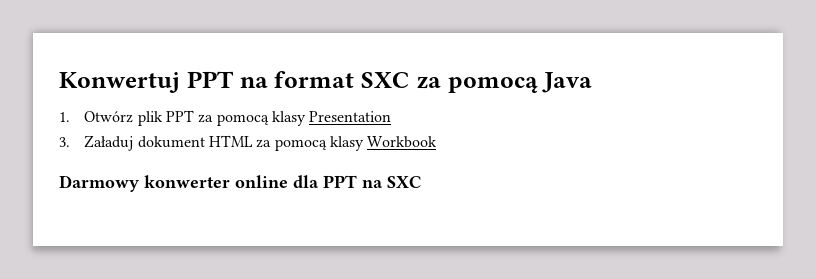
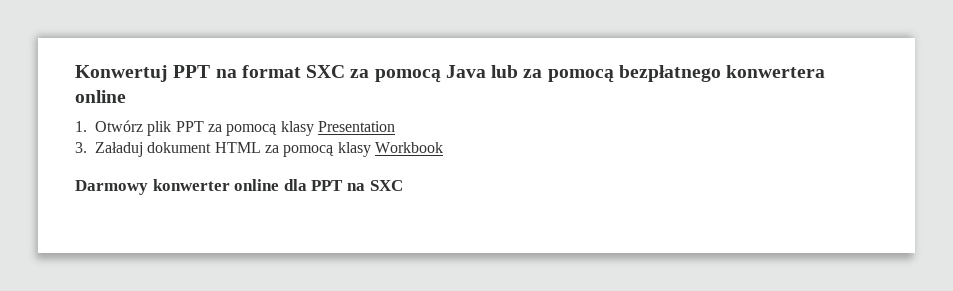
(593, 82) none -> [491,65,826,83] [75,90,126,103] lub za pomocą bezpłatnego konwertera online

